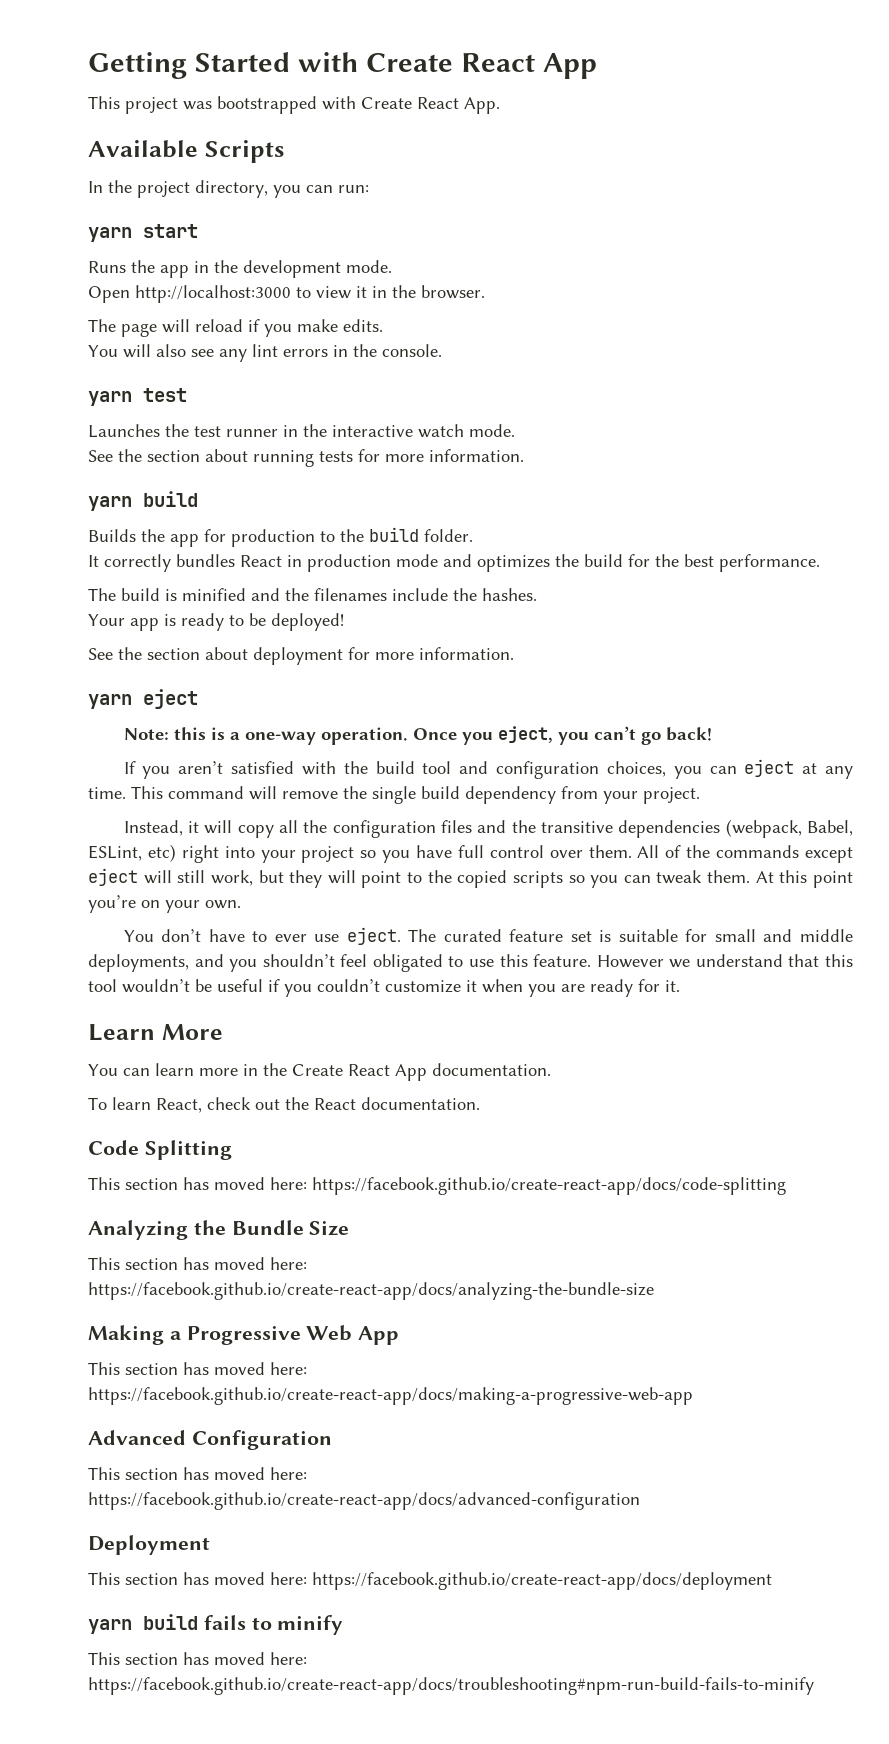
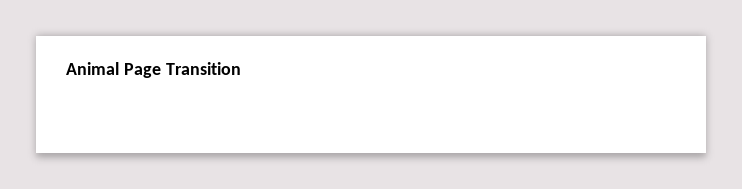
[88,52,598,79] [88,96,500,114] [88,140,284,163] [88,180,369,198] [88,224,198,242] [88,260,392,278] [88,285,485,303] [88,319,383,337] [88,344,442,362] [88,388,187,406] [88,424,515,438] [88,449,524,467] [88,491,198,511] [88,527,473,547] [88,554,820,572] [88,588,537,601] [88,613,344,631] [88,647,514,665] [88,689,198,709] [123,726,712,745] [123,759,853,779] [88,786,700,804] [123,819,853,838] [88,844,853,863] [88,868,854,888] [88,895,241,913] [123,927,854,945] [88,954,853,972] [88,979,680,997] [88,1024,223,1041] [88,1063,551,1081] [88,1097,480,1113] [88,1140,232,1160] [88,1177,786,1195] [88,1220,350,1240] [88,1257,307,1270] [88,1282,654,1300] [88,1325,400,1345] [88,1362,307,1375] [88,1387,693,1405] [88,1430,332,1450] [88,1467,307,1480] [88,1492,640,1510] [88,1535,210,1555] [88,1572,772,1590] [88,1614,344,1635] [88,1652,307,1665] [88,1677,814,1695] Getting Started with Create React App // This project was bootstrapped with Create React App. // Available Scripts // In the project directory, you can run: // yarn start // Runs the app in the development mode. // Open http://localhost:3000 to view it in the browser. // The page will reload if you make edits. // You will also see any lint errors in the console. // yarn test // Launches the test runner in the interactive watch mode. // See the section about running tests for more information. // yarn build // Builds the app for production to the build folder. // It correctly bundles React in production mode and optimizes the build for the best performance. // The build is minified and the filenames include the hashes. // Your app is ready to be deployed! // See the section about deployment for more information. // yarn eject // Note: this is a one-way operation. Once you eject, you can’t go back! // If you aren’t satisfied with the build tool and configuration choices, you can eject at any time. This command will remove the single build dependency from your project. // Instead, it will copy all the configuration files and the transitive dependencies (webpack, Babel, ESLint, etc) right into your project so you have full control over them. All of the commands except eject will still work, but they will point to the copied scripts so you can tweak them. At this point you’re on your own. // You don’t have to ever use eject. The curated feature set is suitable for small and middle deployments, and you shouldn’t feel obligated to use this feature. However we understand that this tool wouldn’t be useful if you couldn’t customize it when you are ready for it. // Learn More // You can learn more in the Create React App documentation. // To learn React, check out the React documentation. // Code Splitting // This section has moved here: https://facebook.github.io/create-react-app/docs/code-splitting // Analyzing the Bundle Size // This section has moved here: https://facebook.github.io/create-react-app/docs/analyzing-the-bundle-size // Making a Progressive Web App // This section has moved here: https://facebook.github.io/create-react-app/docs/making-a-progressive-web-app // Advanced Configuration // This section has moved here: https://facebook.github.io/create-react-app/docs/advanced-configuration // Deployment // This section has moved here: https://facebook.github.io/create-react-app/docs/deployment // yarn build fails to minify // This section has moved here: https://facebook.github.io/create-react-app/docs/troubleshooting#npm-run-build-fails-to-minify -> [66,62,241,78] Animal Page Transition

